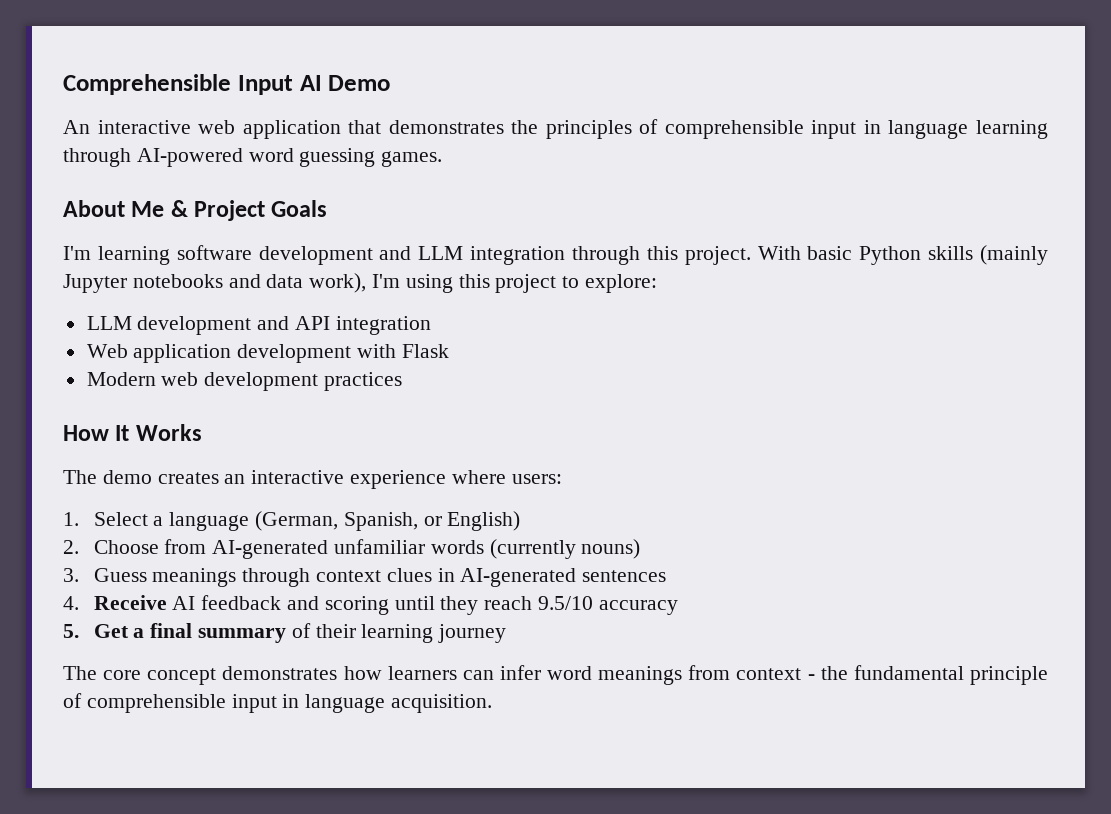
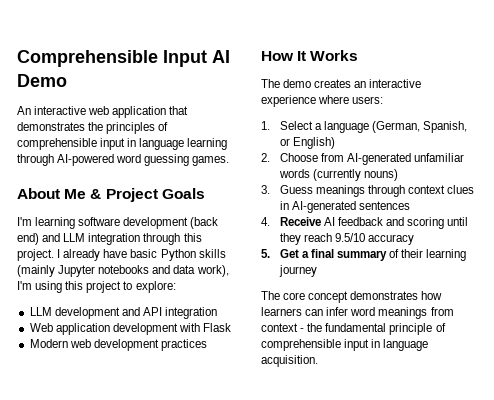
(373, 255) none -> [190,217,219,229] [17,233,39,245] (back end)
[757,246,801,260] With -> [57,249,128,261] I already have

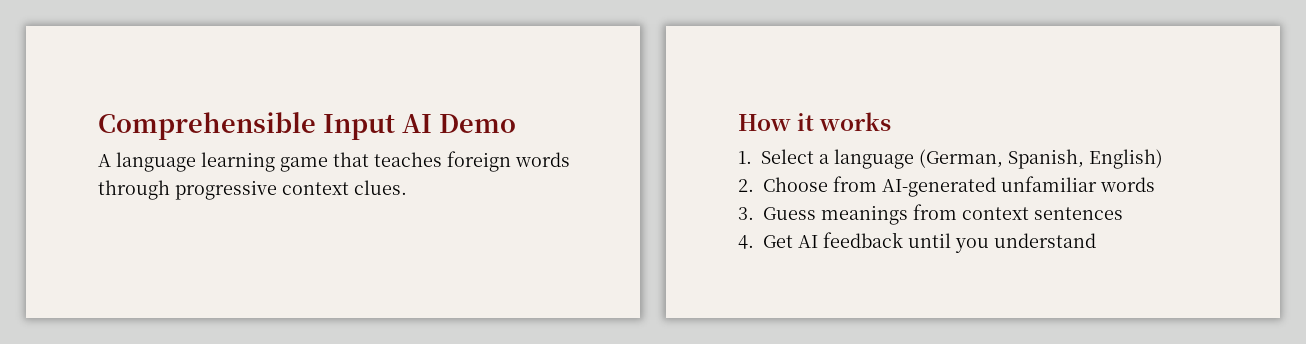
[17,106,189,118] [17,122,169,134] [17,138,228,150] [17,154,230,166] [17,188,205,202] [17,217,219,229] [17,233,202,245] [17,249,226,261] [17,265,229,277] [17,281,176,293] [29,307,218,319] [29,323,232,335] [29,339,207,351] [261,50,359,61] [261,79,422,88] [261,95,384,107] An interactive web application that demonstrates the principles of comprehensible input in language learning through AI-powered word guessing games. // About Me & Project Goals // I'm learning software development (back end) and LLM integration through this project. I already have basic Python skills (mainly Jupyter notebooks and data work), I'm using this project to explore: // LLM development and API integration // Web application development with Flask // Modern web development practices // How It Works // The demo creates an interactive experience where users: -> [98,151,570,172] [98,180,407,200] [738,112,892,131] A language learning game that teaches foreign words through progressive context clues. // How it works
[279,138,290,146] or -> (1084, 159) none
[312,169,399,181] (currently nouns) -> (1155, 184) none
[368,185,475,197] [279,201,356,213] through context clues in AI-generated -> [913,204,1029,220] from context
[279,217,321,226] Receive -> [763,235,793,248] Get
[386,217,469,229] [279,233,415,245] [261,249,467,261] [278,265,317,277] [261,291,443,303] [261,307,454,319] [261,323,446,335] [261,339,429,351] [261,355,318,367] and scoring until they reach 9.5/10 accuracy // 5. Get a final summary of their learning journey // The core concept demonstrates how learners can infer word meanings from context - the fundamental principle of comprehensible input in language acquisition. -> [908,233,1096,253] until you understand

